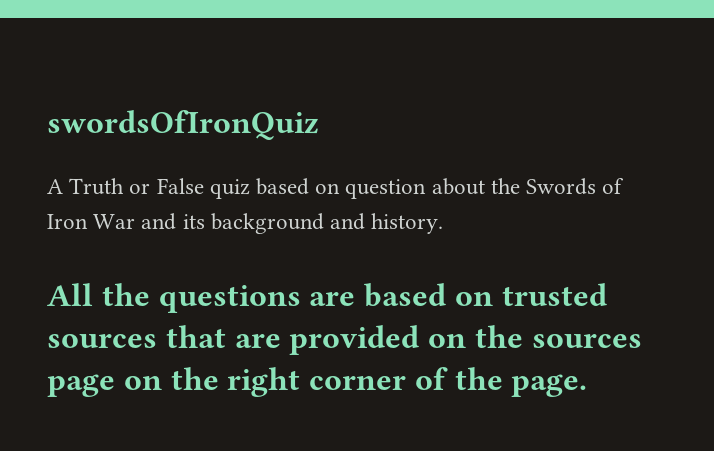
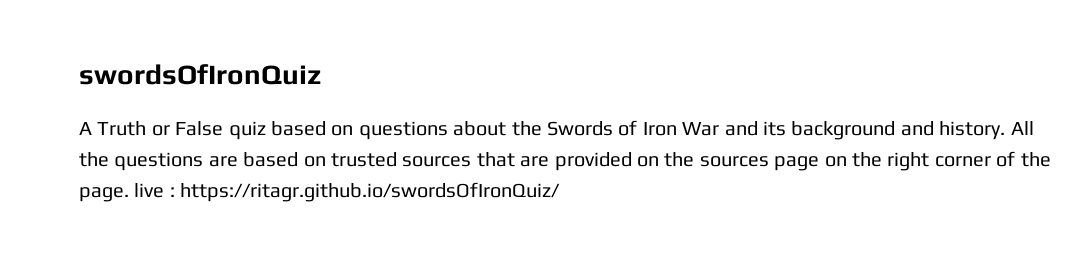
[345,179,427,199] question -> [358,121,448,140] questions
(444, 223) // -> (1006, 130) none
(588, 385) none -> [134,182,561,202] live : https://ritagr.github.io/swordsOfIronQuiz/

